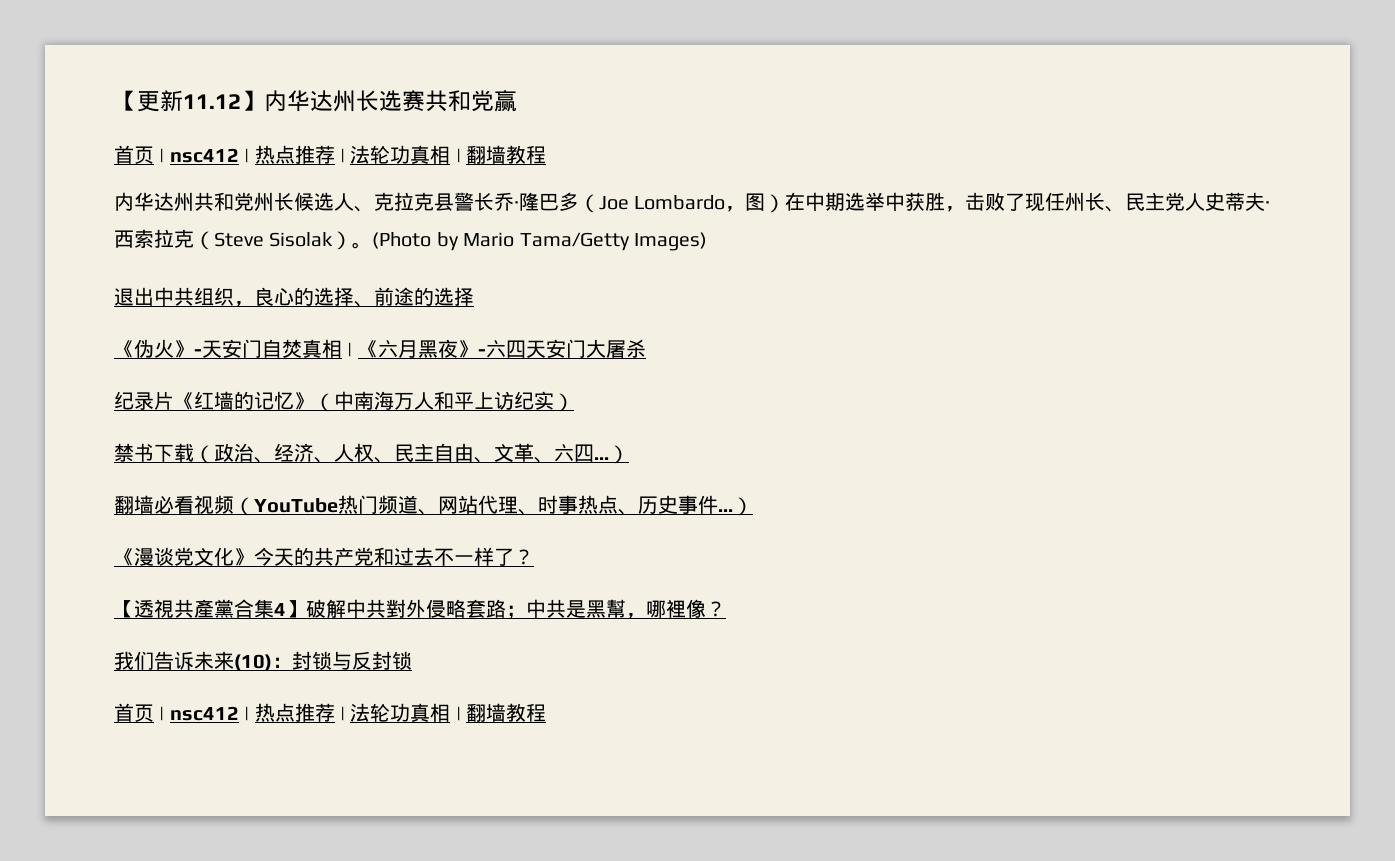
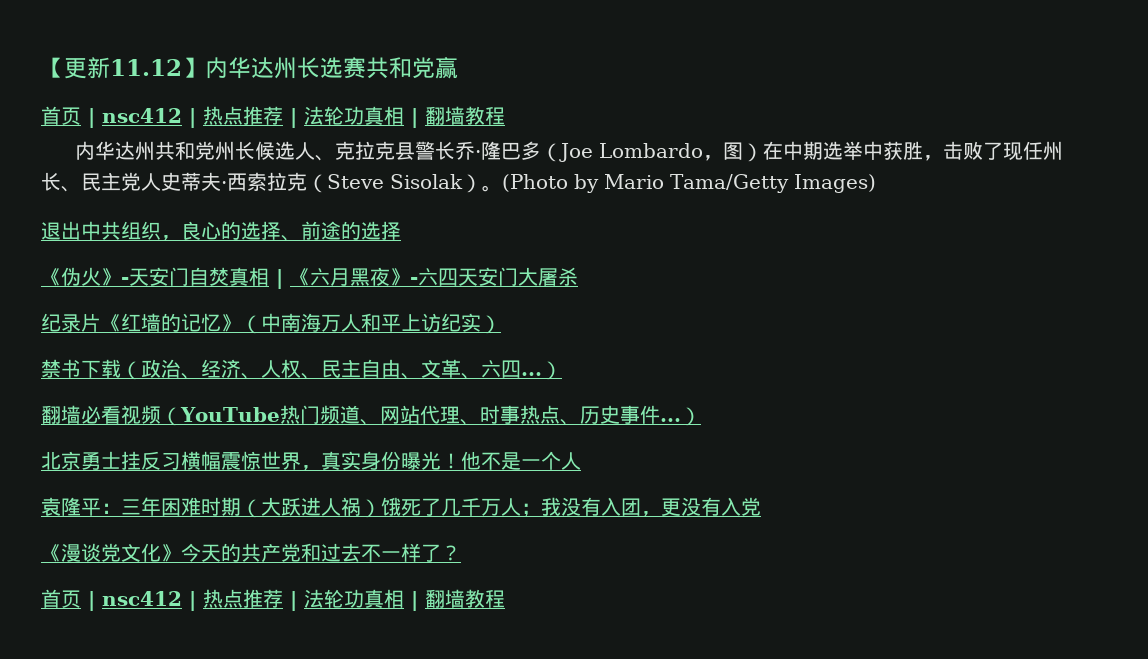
(753, 506) none -> [41,451,581,471] [41,497,761,518] // 北京勇士挂反习横幅震惊世界，真实身份曝光！他不是一个人 // 袁隆平：三年困难时期（大跃进人祸）饿死了几千万人；我没有入团，更没有入党
[114,599,726,619] [114,651,412,671] // 【透視共產黨合集4】破解中共對外侵略套路；中共是黑幫，哪裡像？ // 我们告诉未来(10)：封锁与反封锁 -> (461, 553) none

